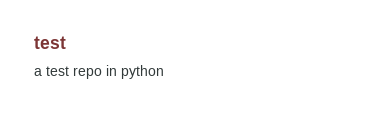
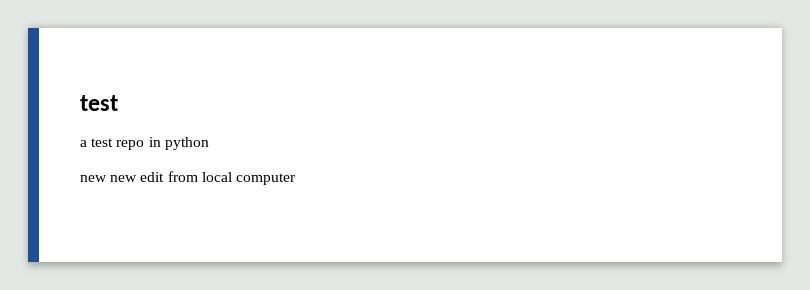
(164, 72) none -> [80,171,296,185] // new new edit from local computer

